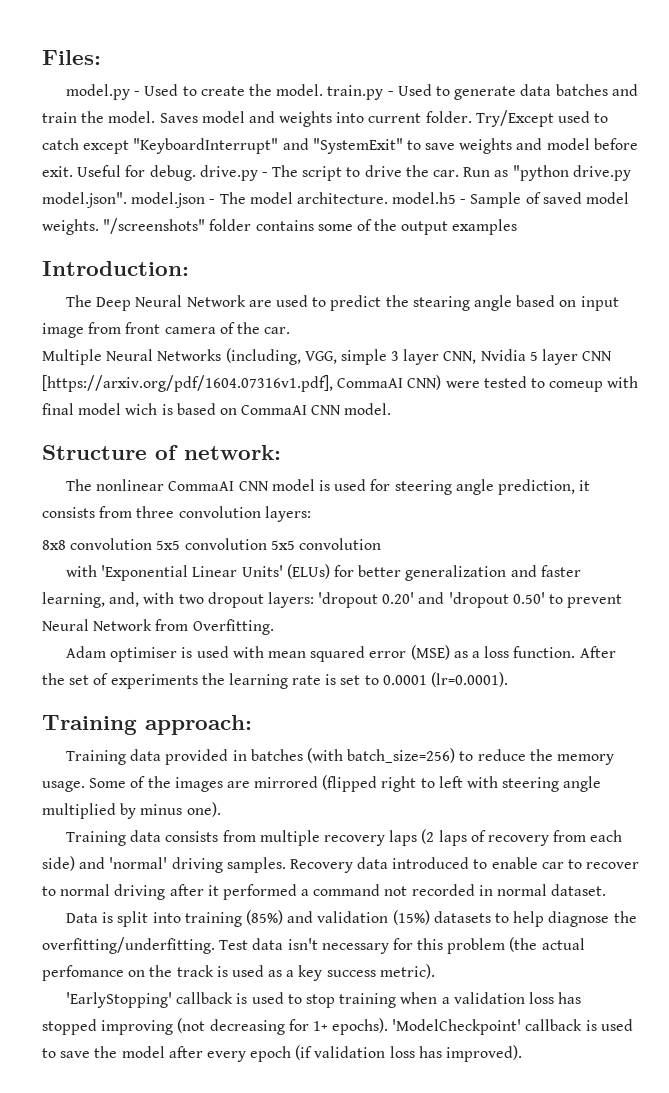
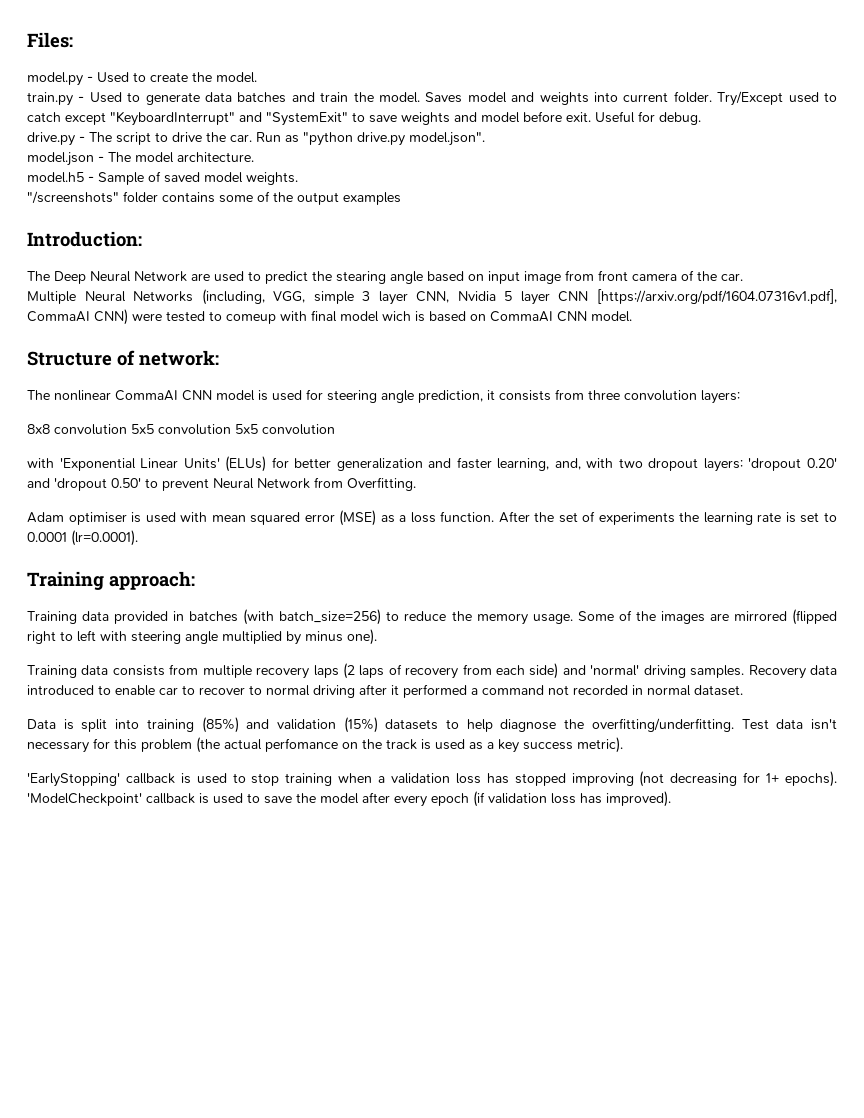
(324, 90) none -> (257, 77) //
(196, 173) none -> (701, 118) //
(127, 200) none -> (485, 139) //
(388, 198) none -> (254, 157) //
(99, 227) none -> (298, 178) //

